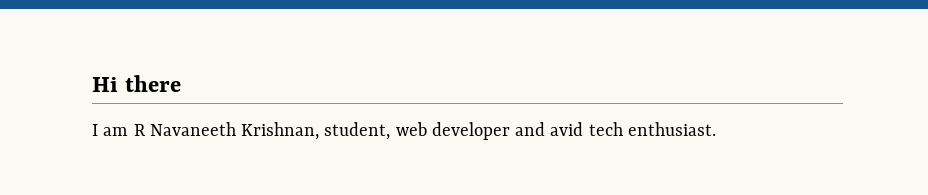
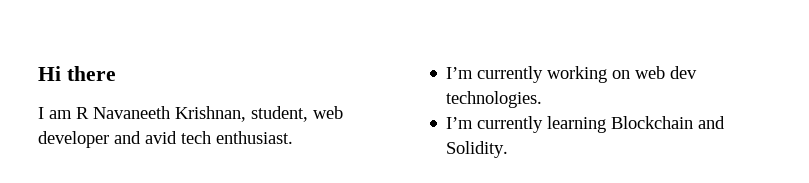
(716, 129) none -> [446,66,698,83] [446,91,543,108] [446,116,726,133] [446,141,509,158] // I’m currently working on web dev technologies. // I’m currently learning Blockchain and Solidity.

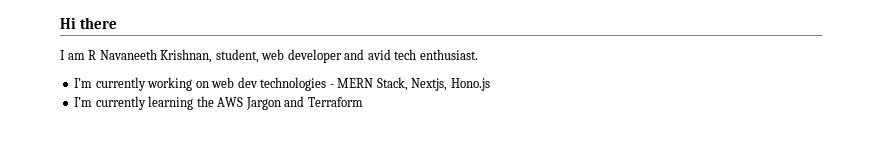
[446,91,543,108] [446,116,726,133] [446,141,509,158] technologies. // I’m currently learning Blockchain and Solidity. -> [260,77,490,91] [74,96,363,110] technologies - MERN Stack, Nextjs, Hono.js // I’m currently learning the AWS Jargon and Terraform

